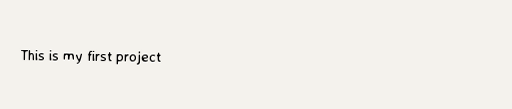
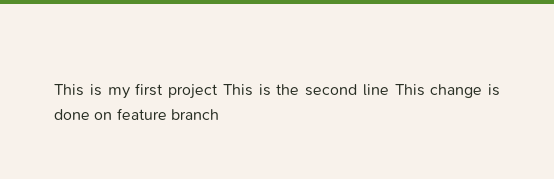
(162, 57) none -> [222,84,500,98] [54,108,219,120] This is the second line This change is done on feature branch

